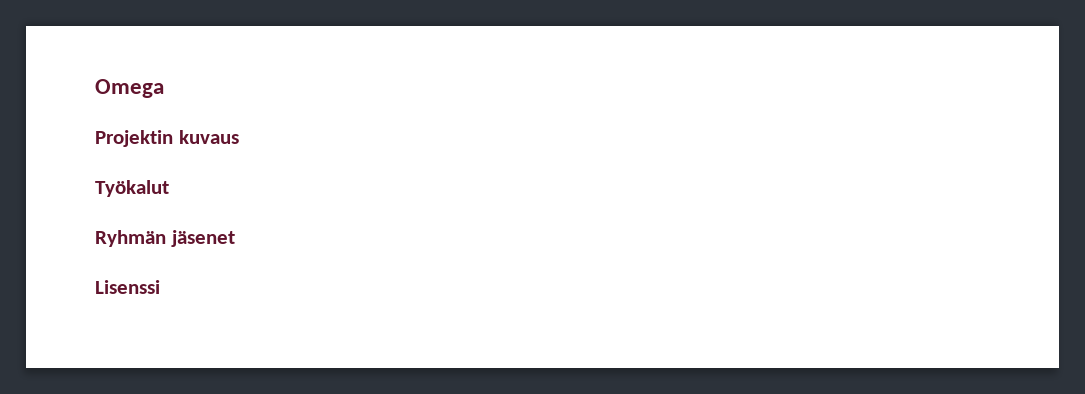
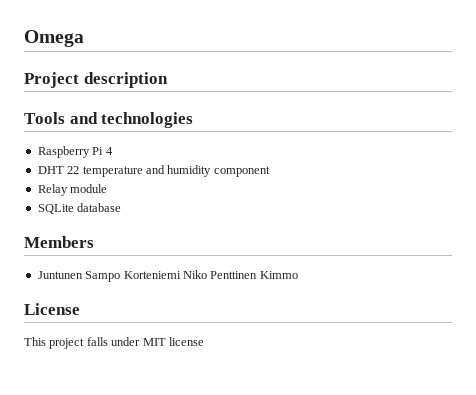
[95,130,239,147] [95,180,169,197] [95,230,235,247] [95,280,160,294] Projektin kuvaus // Työkalut // Ryhmän jäsenet // Lisenssi -> [24,72,168,88] [24,112,194,128] [37,146,113,158] [37,165,270,177] [37,184,108,196] [37,203,122,214] [24,236,94,248] [37,270,298,282] [24,303,80,315] [24,337,204,349] Project description // Tools and technologies // Raspberry Pi 4 // DHT 22 temperature and humidity component // Relay module // SQLite database // Members // Juntunen Sampo Korteniemi Niko Penttinen Kimmo // License // This project falls under MIT license

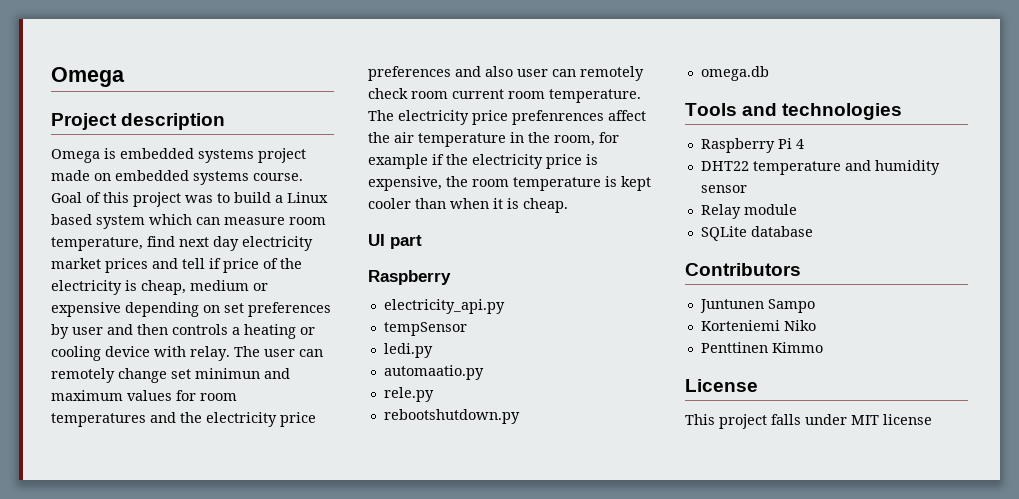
(168, 80) none -> [51,148,306,163] [51,170,303,185] [51,192,328,207] [51,214,326,229] [51,236,313,251] [51,258,302,273] [51,280,268,295] [51,302,331,317] [51,324,315,339] [51,346,323,361] [51,368,290,383] [51,390,237,401] [51,412,316,427] [368,66,644,81] [368,88,641,103] [368,110,646,125] [368,132,619,147] [368,154,598,169] [368,176,651,191] [368,198,568,213] [368,234,422,249] [368,270,451,285] [383,299,505,314] [383,322,467,336] [383,343,433,358] [383,365,484,380] [383,387,434,402] [383,409,520,424] [700,66,769,81] // Omega is embedded systems project made on embedded systems course. Goal of this project was to build a Linux based system which can measure room temperature, find next day electricity market prices and tell if price of the electricity is cheap, medium or expensive depending on set preferences by user and then controls a heating or cooling device with relay. The user can remotely change set minimun and maximum values for room temperatures and the electricity price preferences and also user can remotely check room current room temperature. The electricity price prefenrences affect the air temperature in the room, for example if the electricity price is expensive, the room temperature is kept cooler than when it is cheap. // UI part // Raspberry // electricity_api.py // tempSensor // ledi.py // automaatio.py // rele.py // rebootshutdown.py // omega.db
[37,166,80,174] DHT 22 -> [700,161,749,171] DHT22
[213,166,270,177] component -> [700,185,747,193] sensor
[24,236,94,248] Members -> [685,263,801,276] Contributors
(121, 276) none -> (815, 306) //
(207, 274) none -> (816, 325) //

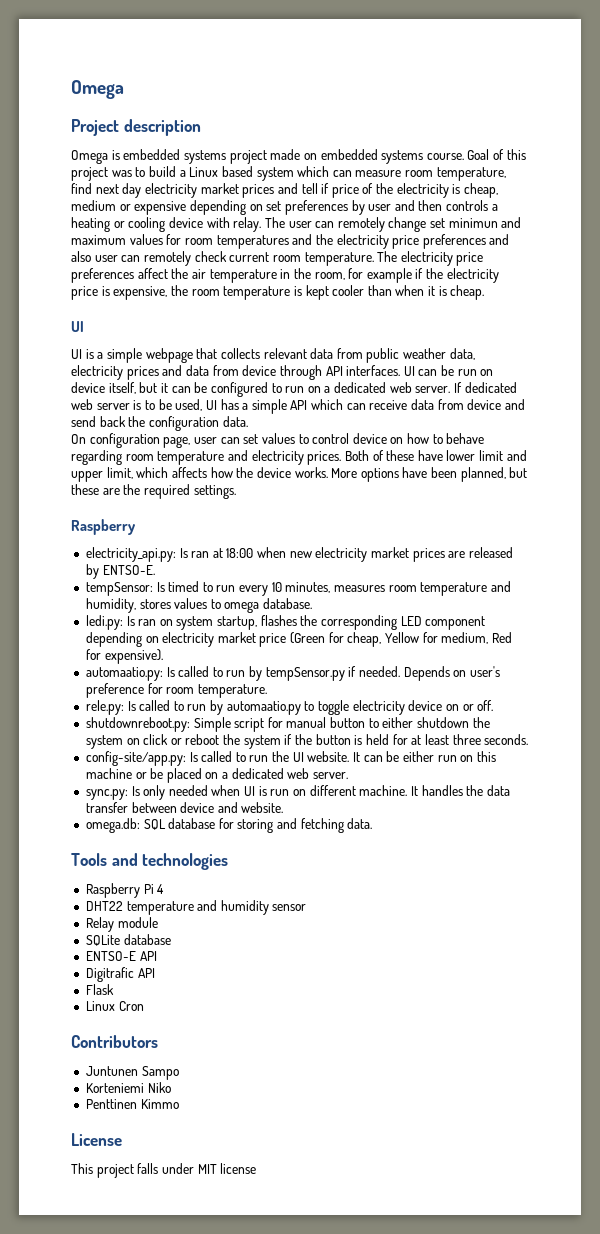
[411,91,448,99] room -> (227, 256) none
[512,110,604,125] prefenrences -> [71,268,134,283] preferences
[390,235,422,249] [368,270,451,285] [383,299,505,314] [383,322,467,336] [383,343,433,358] [383,365,484,380] [383,387,434,402] [383,409,520,424] [700,66,769,81] part // Raspberry // electricity_api.py // tempSensor // ledi.py // automaatio.py // rele.py // rebootshutdown.py // omega.db -> [71,348,475,363] [71,365,494,380] [71,382,517,397] [71,399,525,414] [71,416,248,431] [71,433,485,448] [71,450,527,465] [71,467,528,482] [71,484,236,499] [71,519,136,535] [85,547,513,562] [85,564,155,579] [85,581,511,596] [85,598,313,613] [85,615,486,630] [85,632,512,647] [85,649,163,664] [85,666,500,681] [85,683,267,698] [85,700,494,715] [85,717,490,732] [85,734,529,749] [85,751,496,766] [85,768,349,783] [85,785,510,800] [85,802,284,813] [85,818,373,833] // UI is a simple webpage that collects relevant data from public weather data, electricity prices and data from device through API interfaces. UI can be run on device itself, but it can be configured to run on a dedicated web server. If dedicated web server is to be used, UI has a simple API which can receive data from device and send back the configuration data. // On configuration page, user can set values to control device on how to behave regarding room temperature and electricity prices. Both of these have lower limit and upper limit, which affects how the device works. More options have been planned, but these are the required settings. // Raspberry // electricity_api.py: Is ran at 18:00 when new electricity market prices are released by ENTSO-E. // tempSensor: Is timed to run every 10 minutes, measures room temperature and humidity, stores values to omega database. // ledi.py: Is ran on system startup, flashes the corresponding LED component depending on electricity market price (Green for cheap, Yellow for medium, Red for expensive). // automaatio.py: Is called to run by tempSensor.py if needed. Depends on user's preference for room temperature. // rele.py: Is called to run by automaatio.py to toggle electricity device on or off. // shutdownreboot.py: Simple script for manual button to either shutdown the system on click or reboot the system if the button is held for at least three seconds. // config-site/app.py: Is called to run the UI website. It can be either run on this machine or be placed on a dedicated web server. // sync.py: Is only needed when UI is run on different machine. It handles the data transfer between device and website. // omega.db: SQL database for storing and fetching data.
(813, 231) none -> [85,951,157,961] [85,967,155,982] [85,984,114,995] [85,1001,144,1011] // ENTSO-E API // Digitrafic API // Flask // Linux Cron

